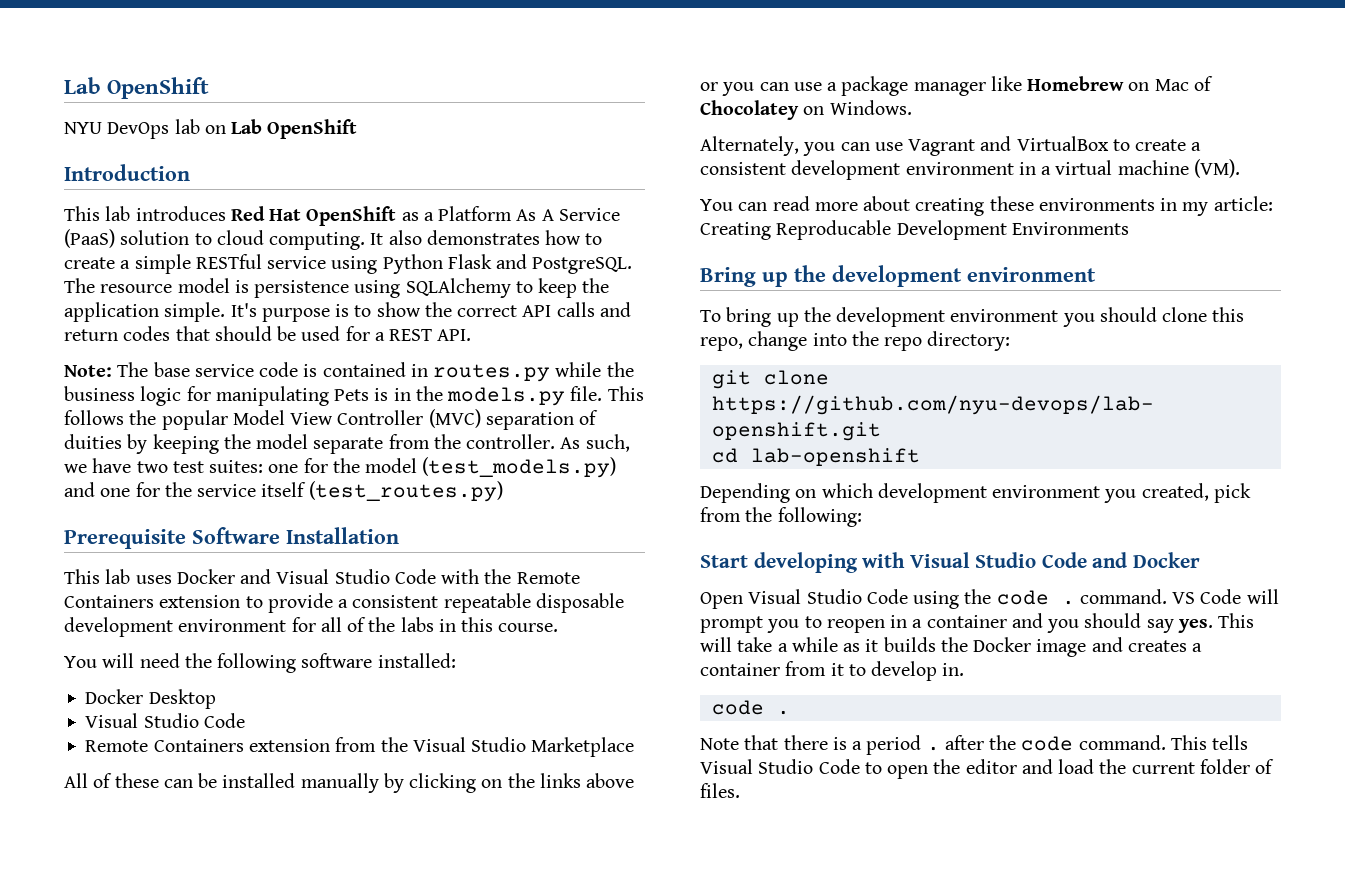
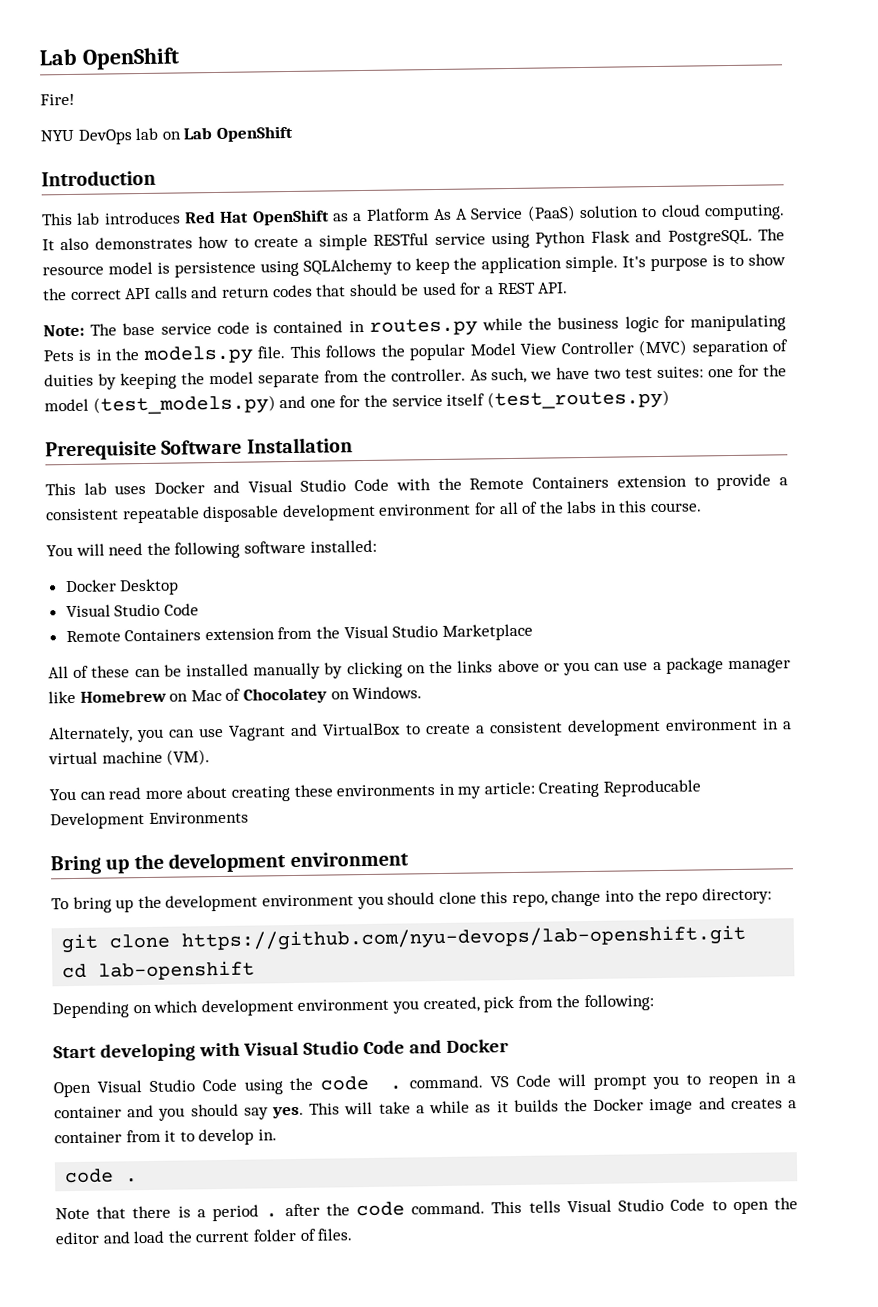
[64,77,210,99] Lab OpenShift -> [39,47,180,70] [40,93,75,106] Lab OpenShift // Fire!

